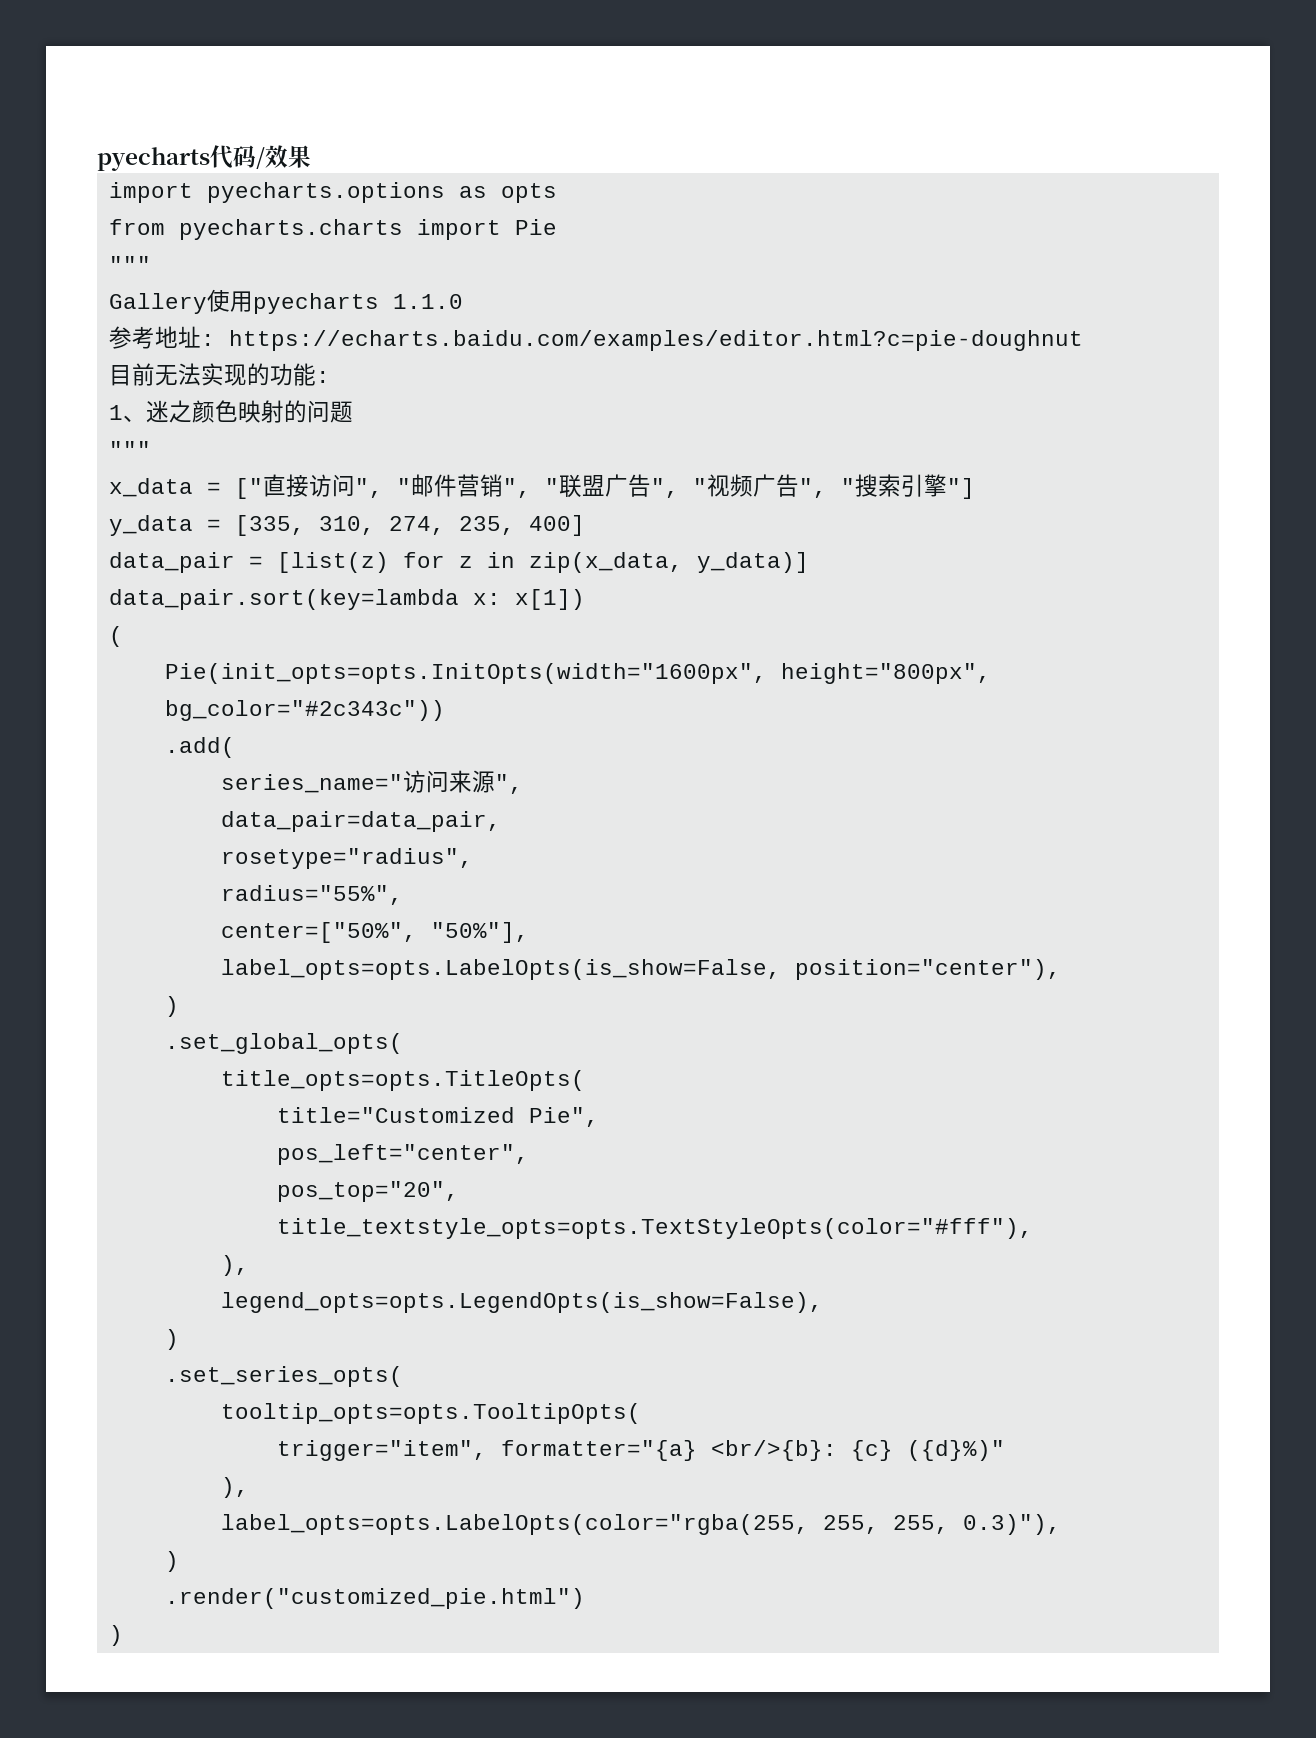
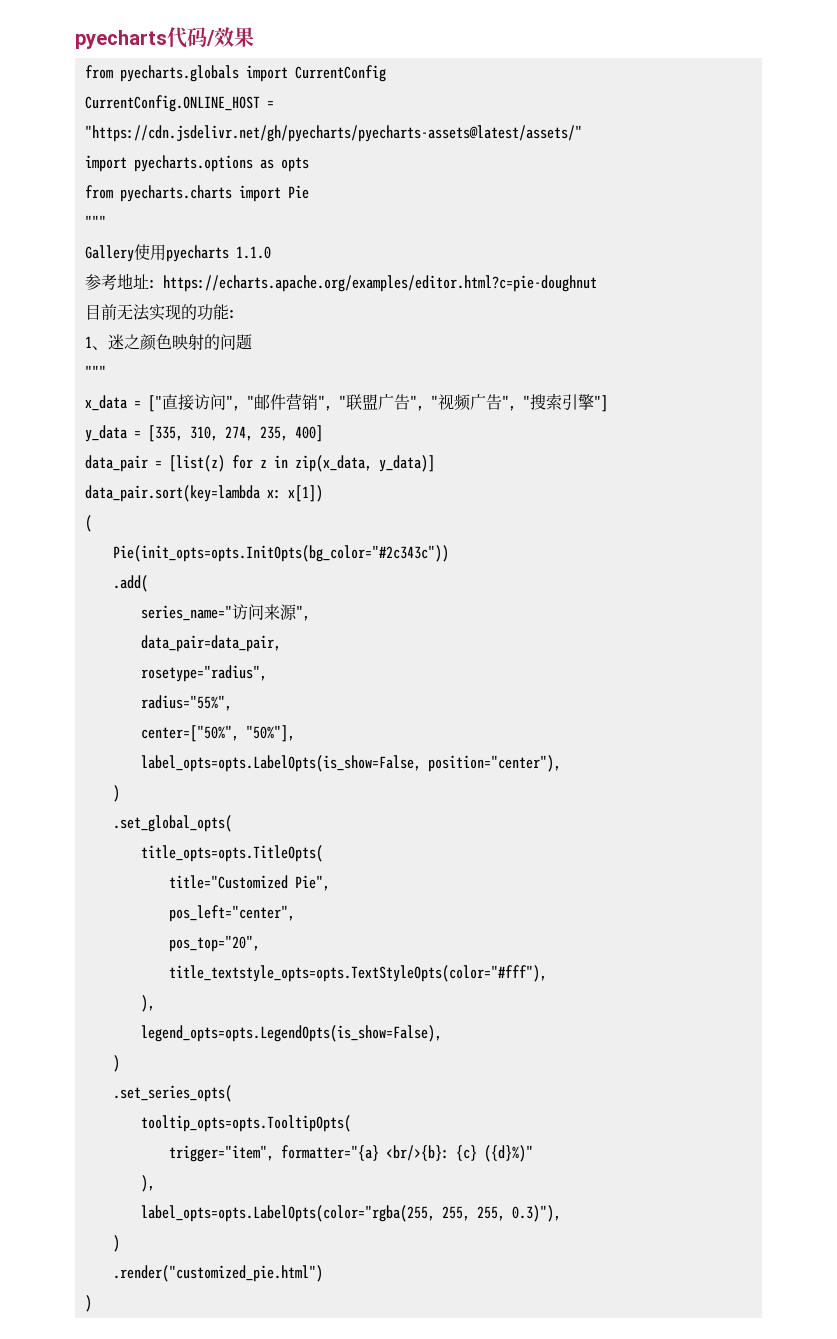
(311, 156) none -> [84,65,386,82] [84,95,274,112] [84,125,582,142] // from pyecharts.globals import CurrentConfig // CurrentConfig.ONLINE_HOST = "https://cdn.jsdelivr.net/gh/pyecharts/pyecharts-assets@latest/assets/"
[229,330,1084,351] https://echarts.baidu.com/examples/editor.html?c=pie-doughnut -> [162,275,597,292] https://echarts.apache.org/examples/editor.html?c=pie-doughnut
[165,663,992,684] [165,700,446,721] Pie(init_opts=opts.InitOpts(width="1600px", height="800px", bg_color="#2c343c")) -> [112,545,449,562] Pie(init_opts=opts.InitOpts(bg_color="#2c343c"))

